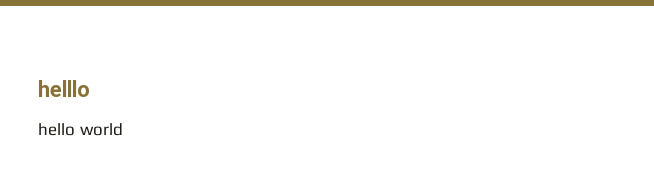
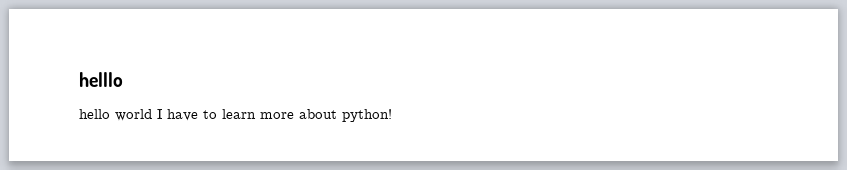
(123, 129) none -> [157,109,392,122] I have to learn more about python!

